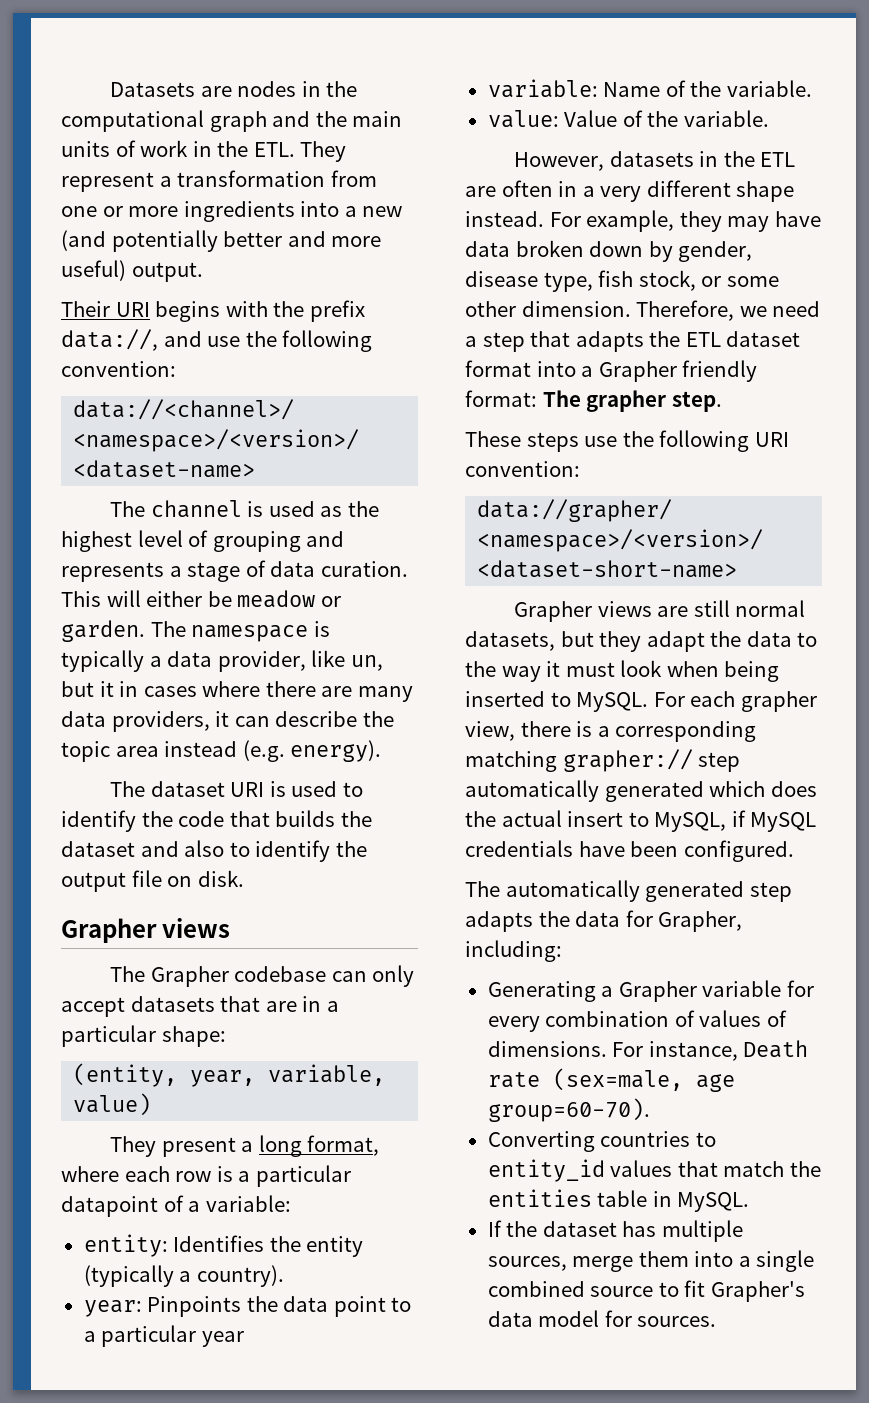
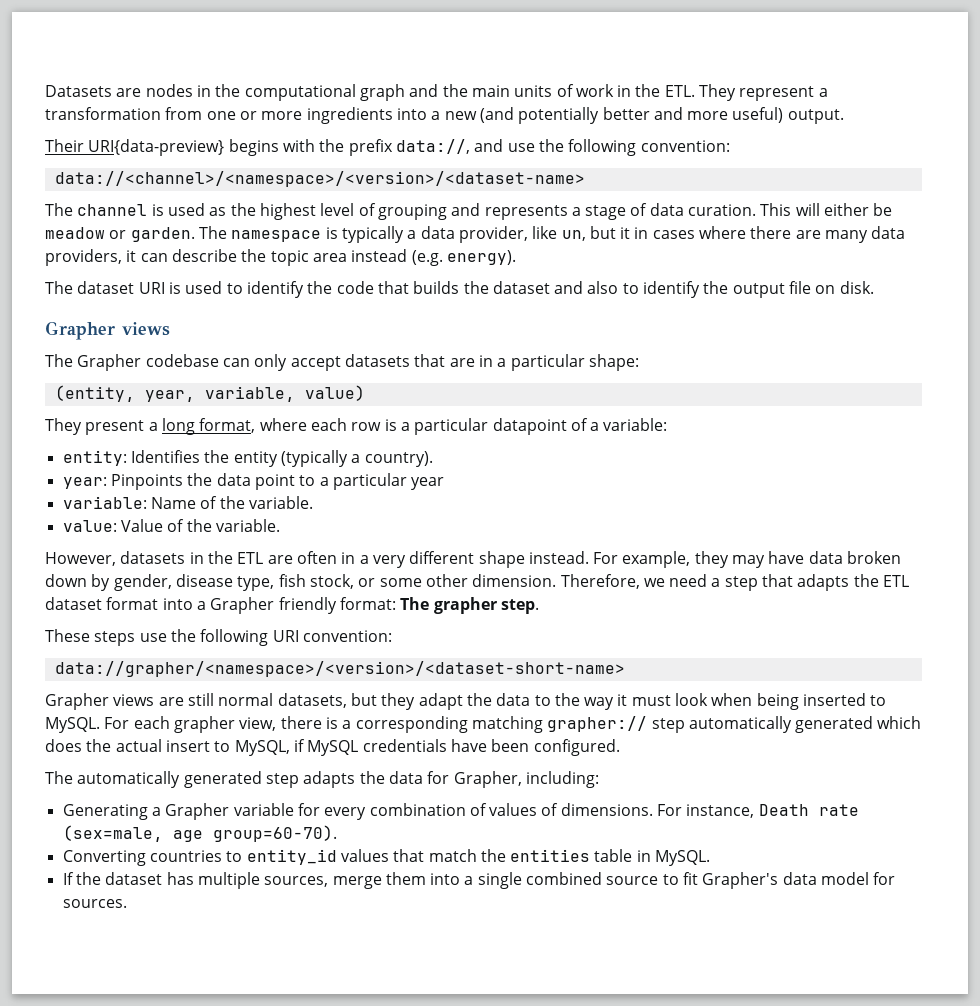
[115,302,150,317] URI -> [88,139,225,156] URI{data-preview}

